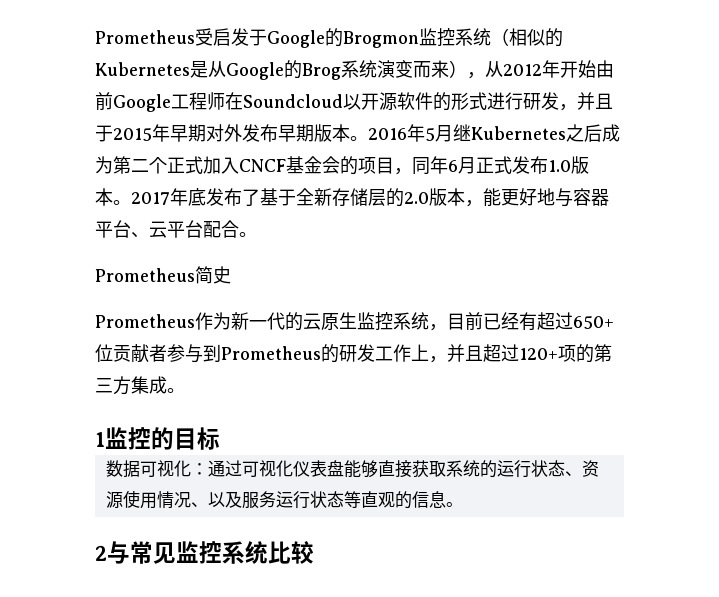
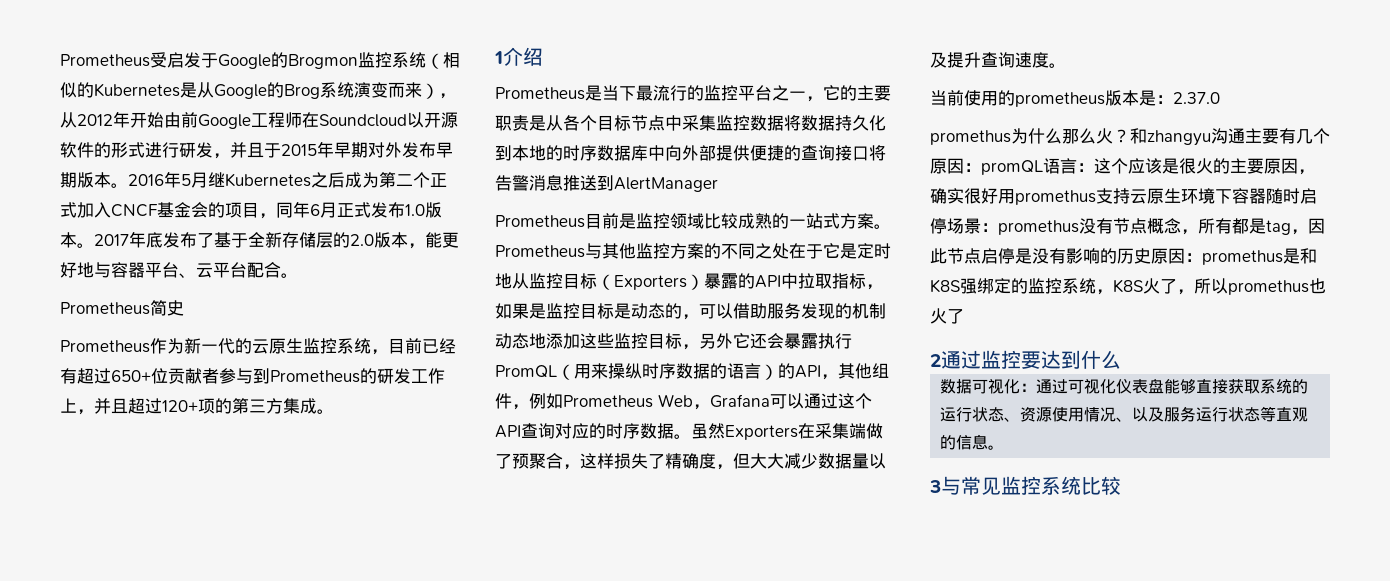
[105,427,220,450] 监控的目标 -> [503,47,543,66] [495,85,891,102] [495,115,886,131] [495,145,886,161] [495,175,718,192] [495,213,891,229] [495,243,891,259] [495,273,883,290] [495,303,886,320] [495,333,852,350] [495,363,889,380] [495,393,872,410] [495,423,883,440] [495,453,886,470] [930,52,1066,68] [930,90,1220,107] [930,128,1330,146] [930,158,1315,175] [930,188,1317,205] [930,218,1325,235] [930,248,1317,265] [930,278,1326,295] [930,308,964,324] [930,350,1121,369] 介绍 // Prometheus是当下最流行的监控平台之一，它的主要职责是从各个目标节点中采集监控数据将数据持久化到本地的时序数据库中向外部提供便捷的查询接口将告警消息推送到AlertManager // Prometheus目前是监控领域比较成熟的一站式方案。Prometheus与其他监控方案的不同之处在于它是定时地从监控目标（Exporters）暴露的API中拉取指标，如果是监控目标是动态的，可以借助服务发现的机制动态地添加这些监控目标，另外它还会暴露执行PromQL（用来操纵时序数据的语言）的API，其他组件，例如Prometheus Web，Grafana可以通过这个API查询对应的时序数据。虽然Exporters在采集端做了预聚合，这样损失了精确度，但大大减少数据量以及提升查询速度。 // 当前使用的prometheus版本是：2.37.0 // promethus为什么那么火？和zhangyu沟通主要有几个原因：promQL语言：这个应该是很火的主要原因，确实很好用promethus支持云原生环境下容器随时启停场景：promethus没有节点概念，所有都是tag，因此节点启停是没有影响的历史原因：promethus是和K8S强绑定的监控系统，K8S火了，所以promethus也火了 // 2通过监控要达到什么
[95,545,107,561] 2 -> [929,480,941,493] 3

